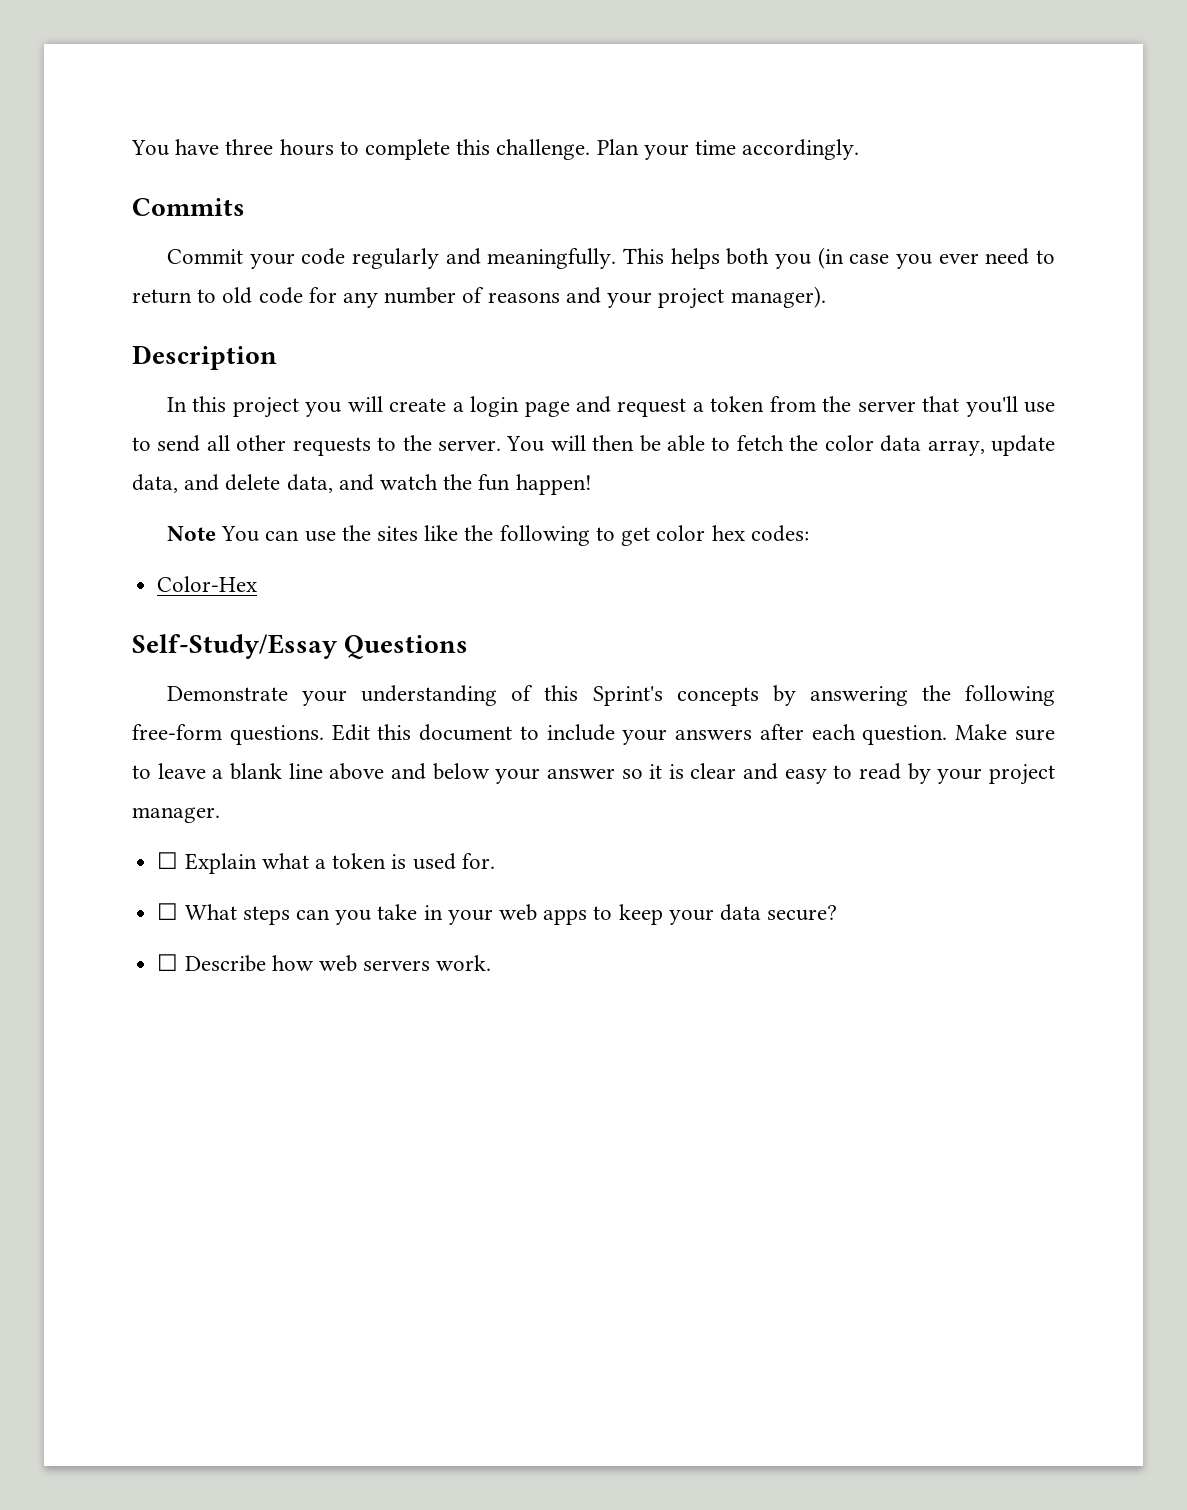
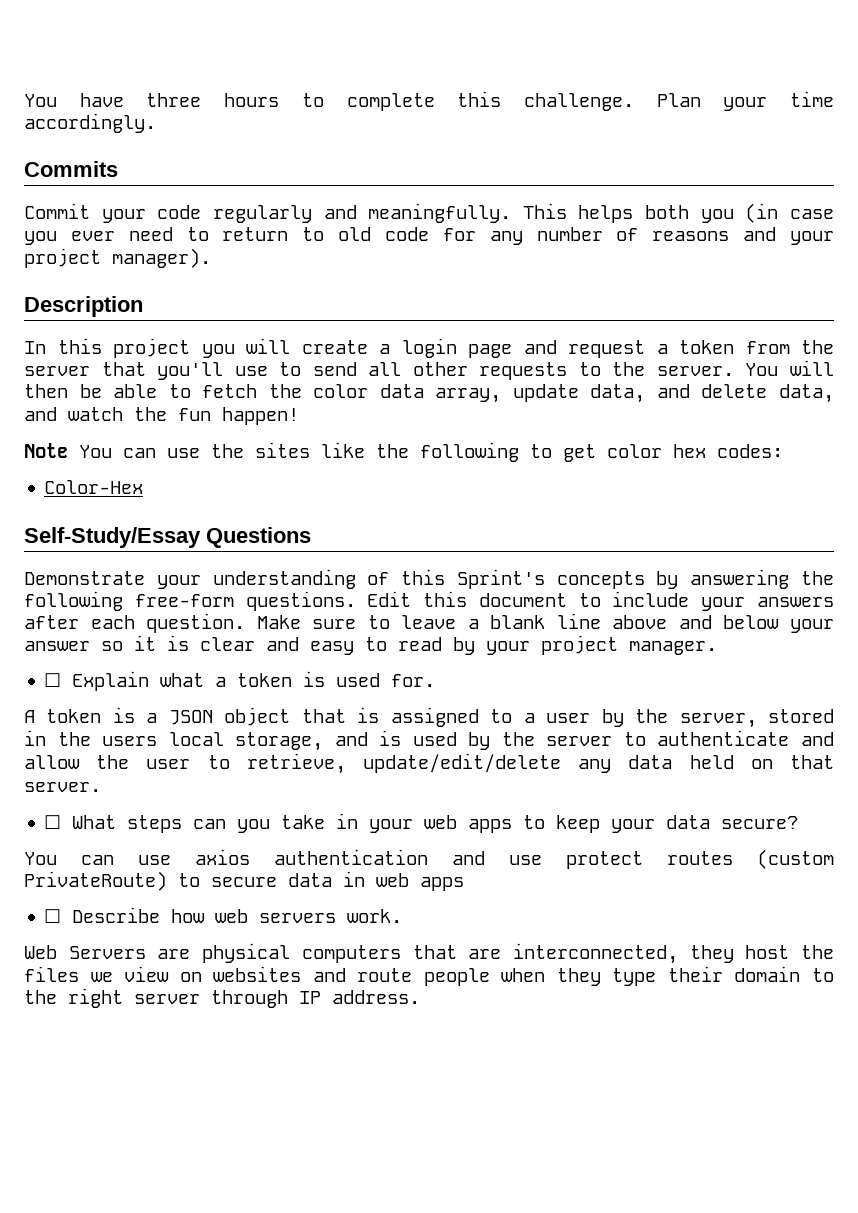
(495, 861) none -> [24,707,834,728] [24,730,835,751] [24,753,835,774] [24,782,101,792] // A token is a JSON object that is assigned to a user by the server, stored in the users local storage, and is used by the server to authenticate and allow the user to retrieve, update/edit/delete any data held on that server.
(838, 913) none -> [24,849,834,869] [24,871,464,891] // You can use axios authentication and use protect routes (custom PrivateRoute) to secure data in web apps
(492, 963) none -> [24,943,835,964] [24,966,835,986] [24,988,420,1008] // Web Servers are physical computers that are interconnected, they host the files we view on websites and route people when they type their domain to the right server through IP address.

